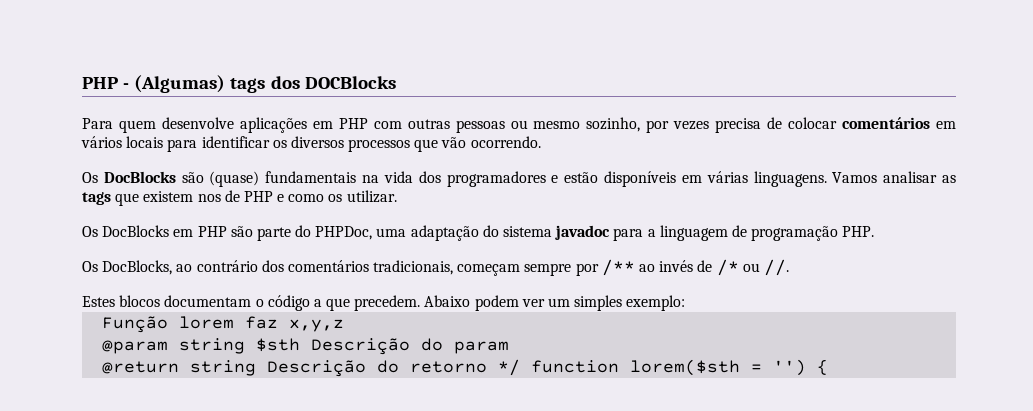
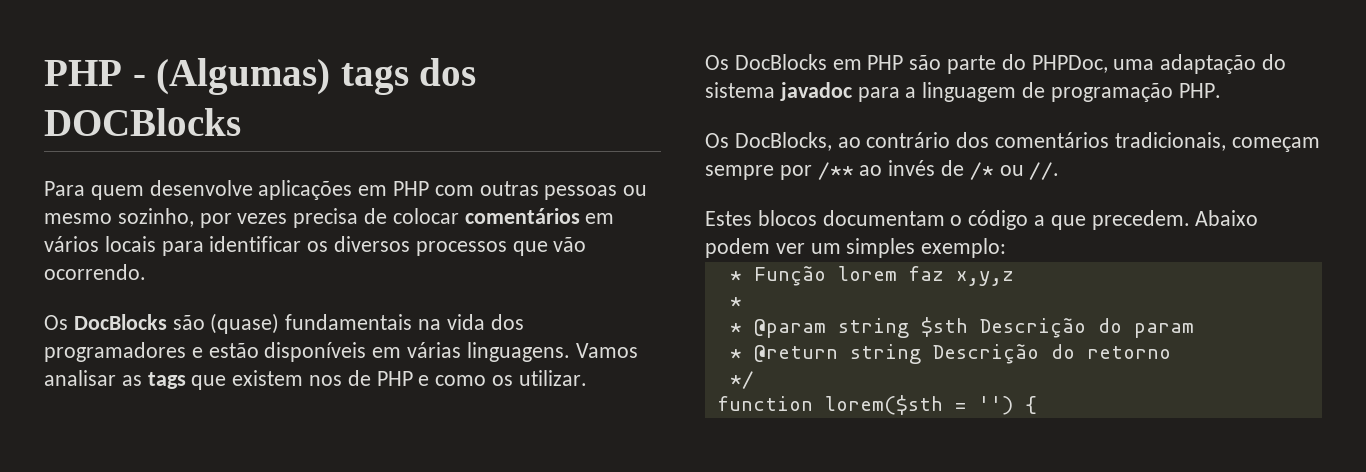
(686, 303) none -> [729,271,742,281] *
(345, 325) none -> [729,297,742,307] [729,323,742,333] * // *
(510, 347) none -> [729,349,742,359] *
(488, 367) none -> (1171, 352) //
(521, 367) none -> (754, 380) //

